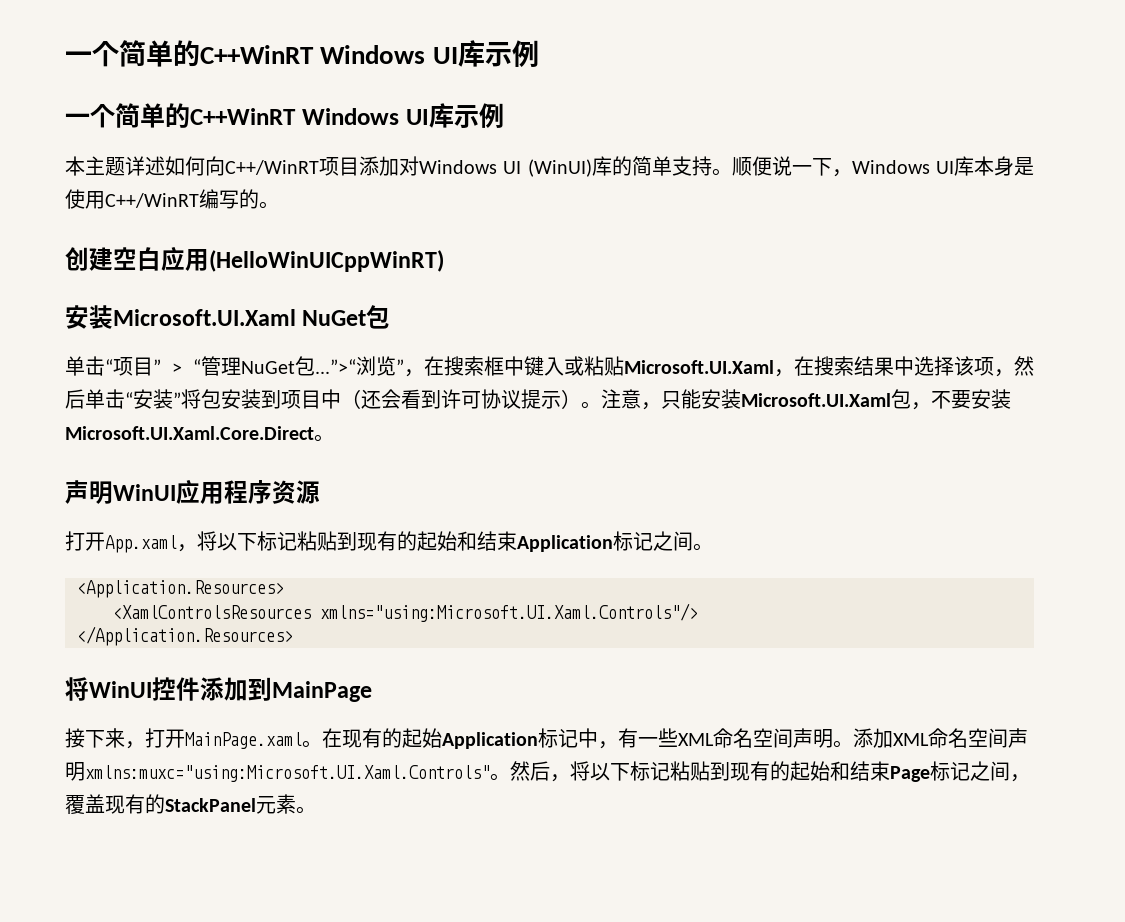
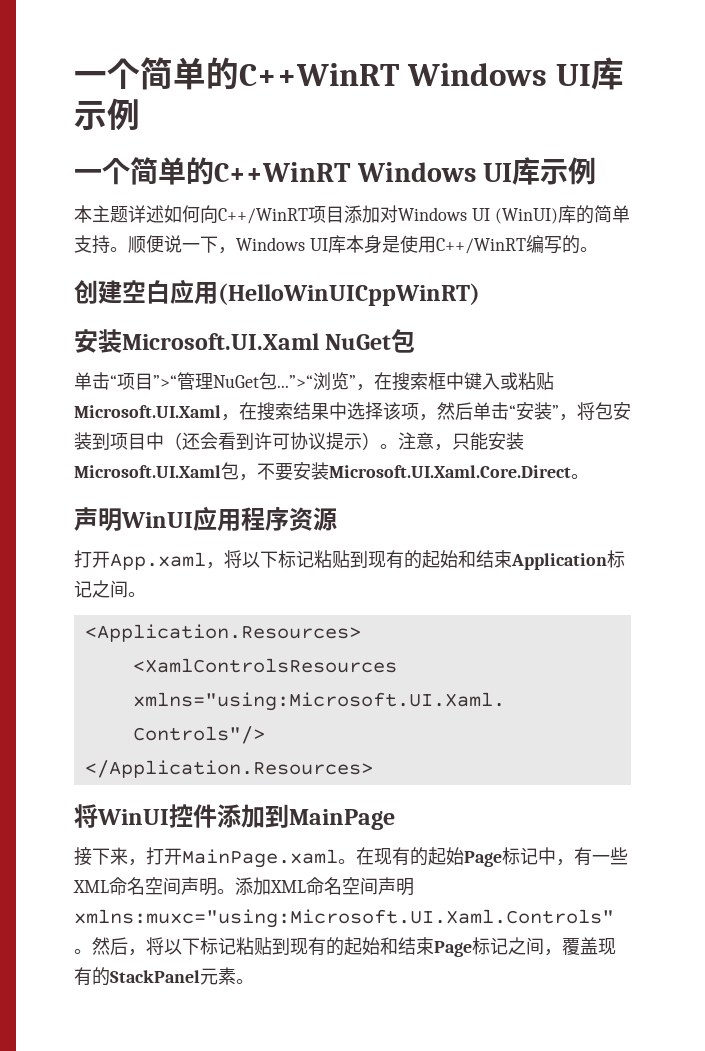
[153,359,202,374] ” > “ -> [153,375,177,388] ”>“
(181, 399) none -> [559,414,577,421] ，
[442,732,538,749] Application -> [464,851,502,867] Page

